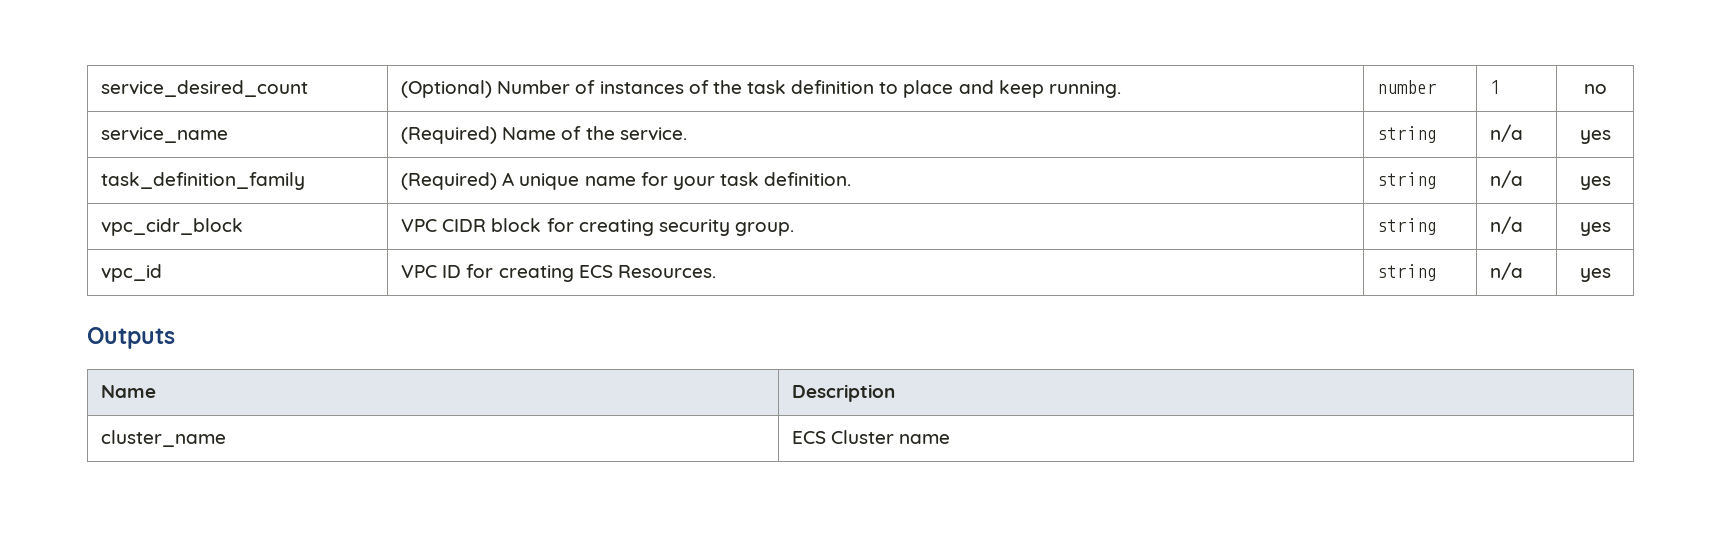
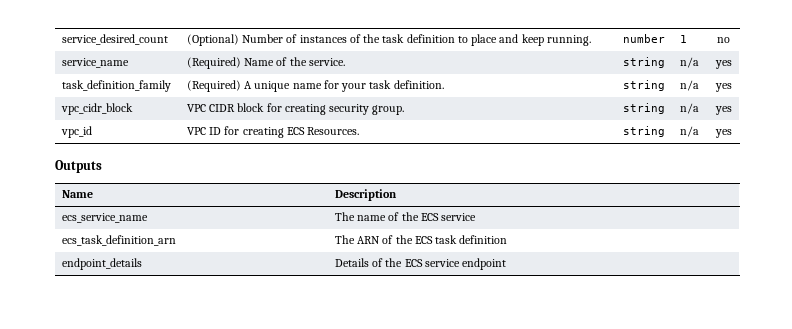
[101,430,227,447] [792,430,951,444] cluster_name | ECS Cluster name -> [61,213,148,223] [334,212,477,221] [61,235,176,246] [334,235,508,244] [61,258,142,270] [334,258,507,270] ecs_service_name | The name of the ECS service // ecs_task_definition_arn | The ARN of the ECS task definition // endpoint_details | Details of the ECS service endpoint

